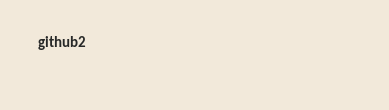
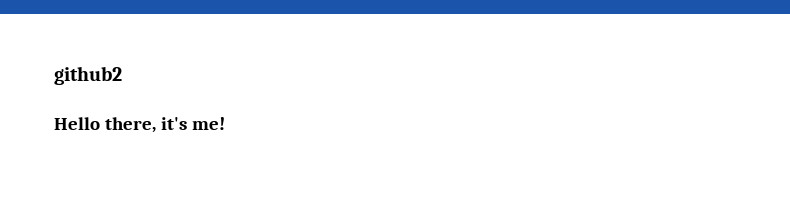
(86, 43) none -> [54,117,225,133] // Hello there, it's me!

